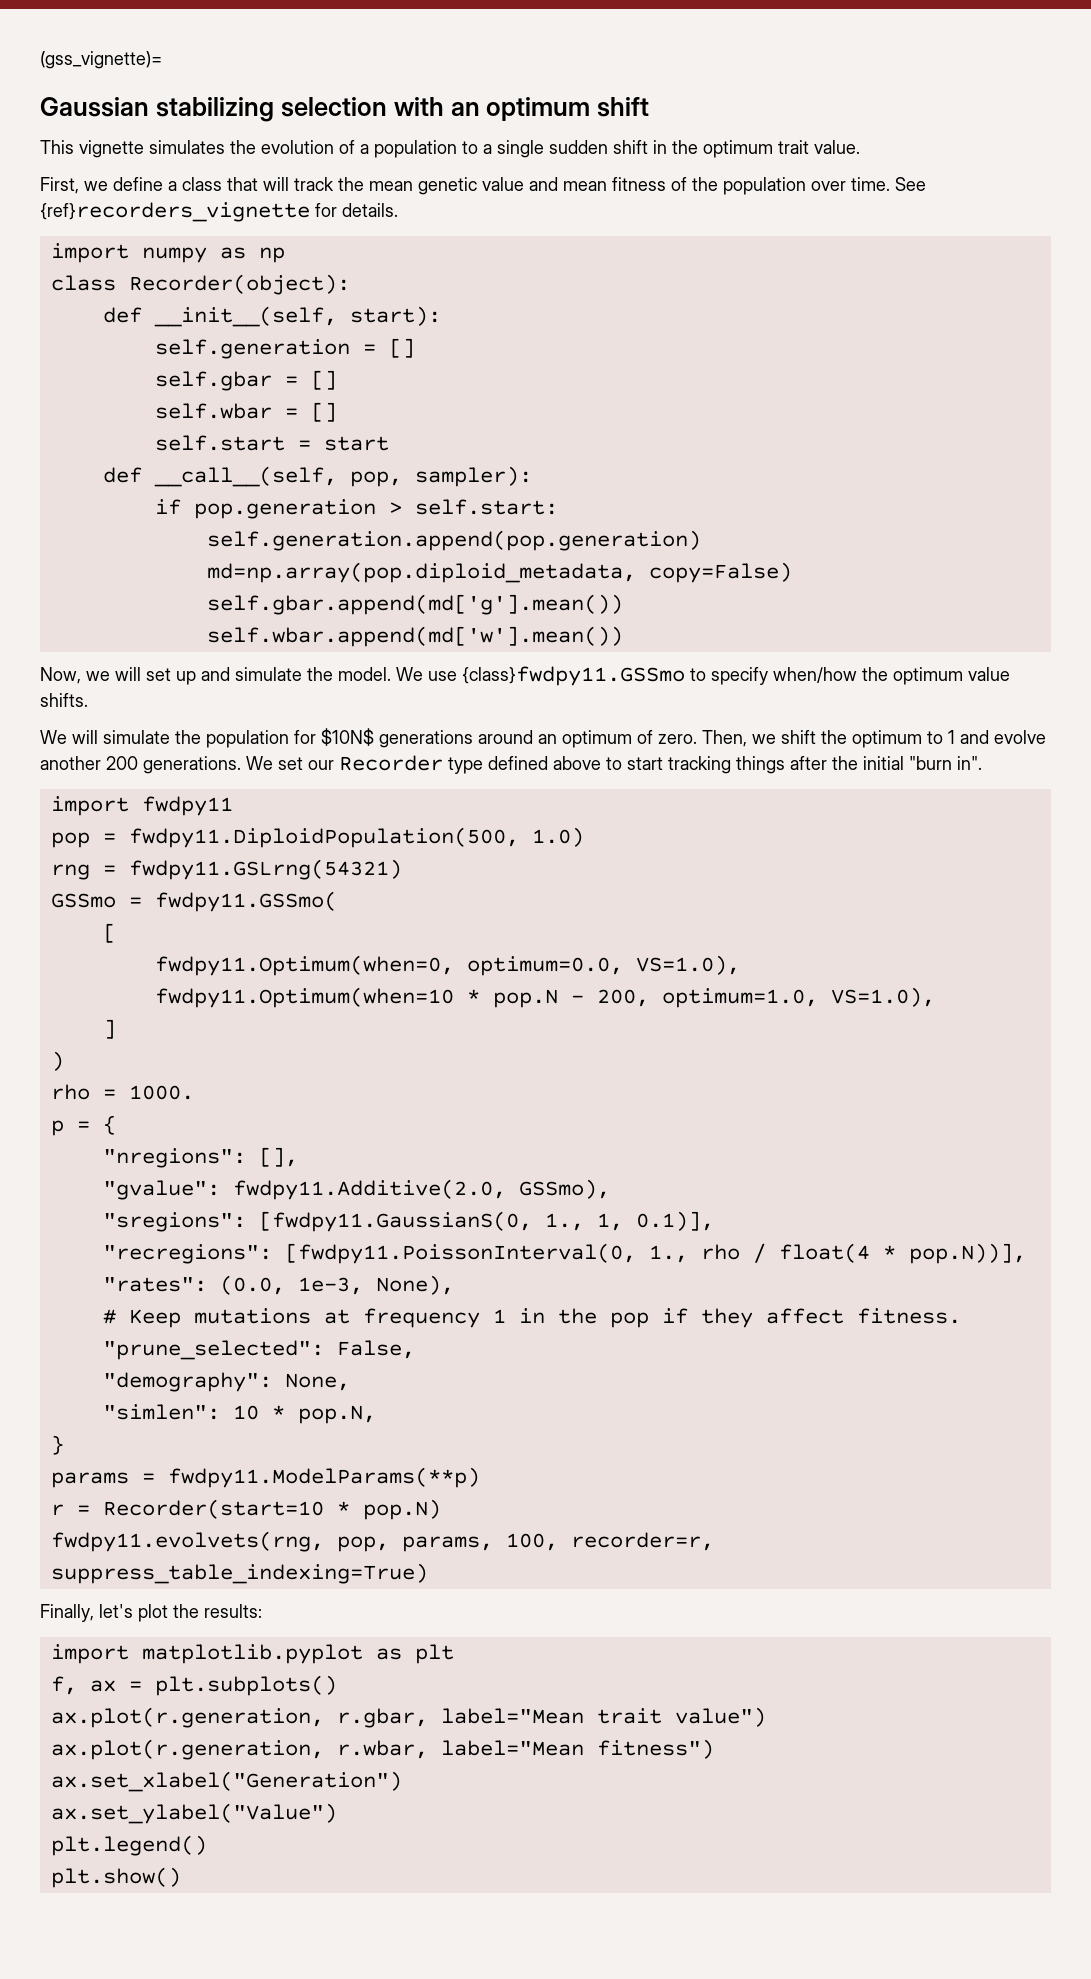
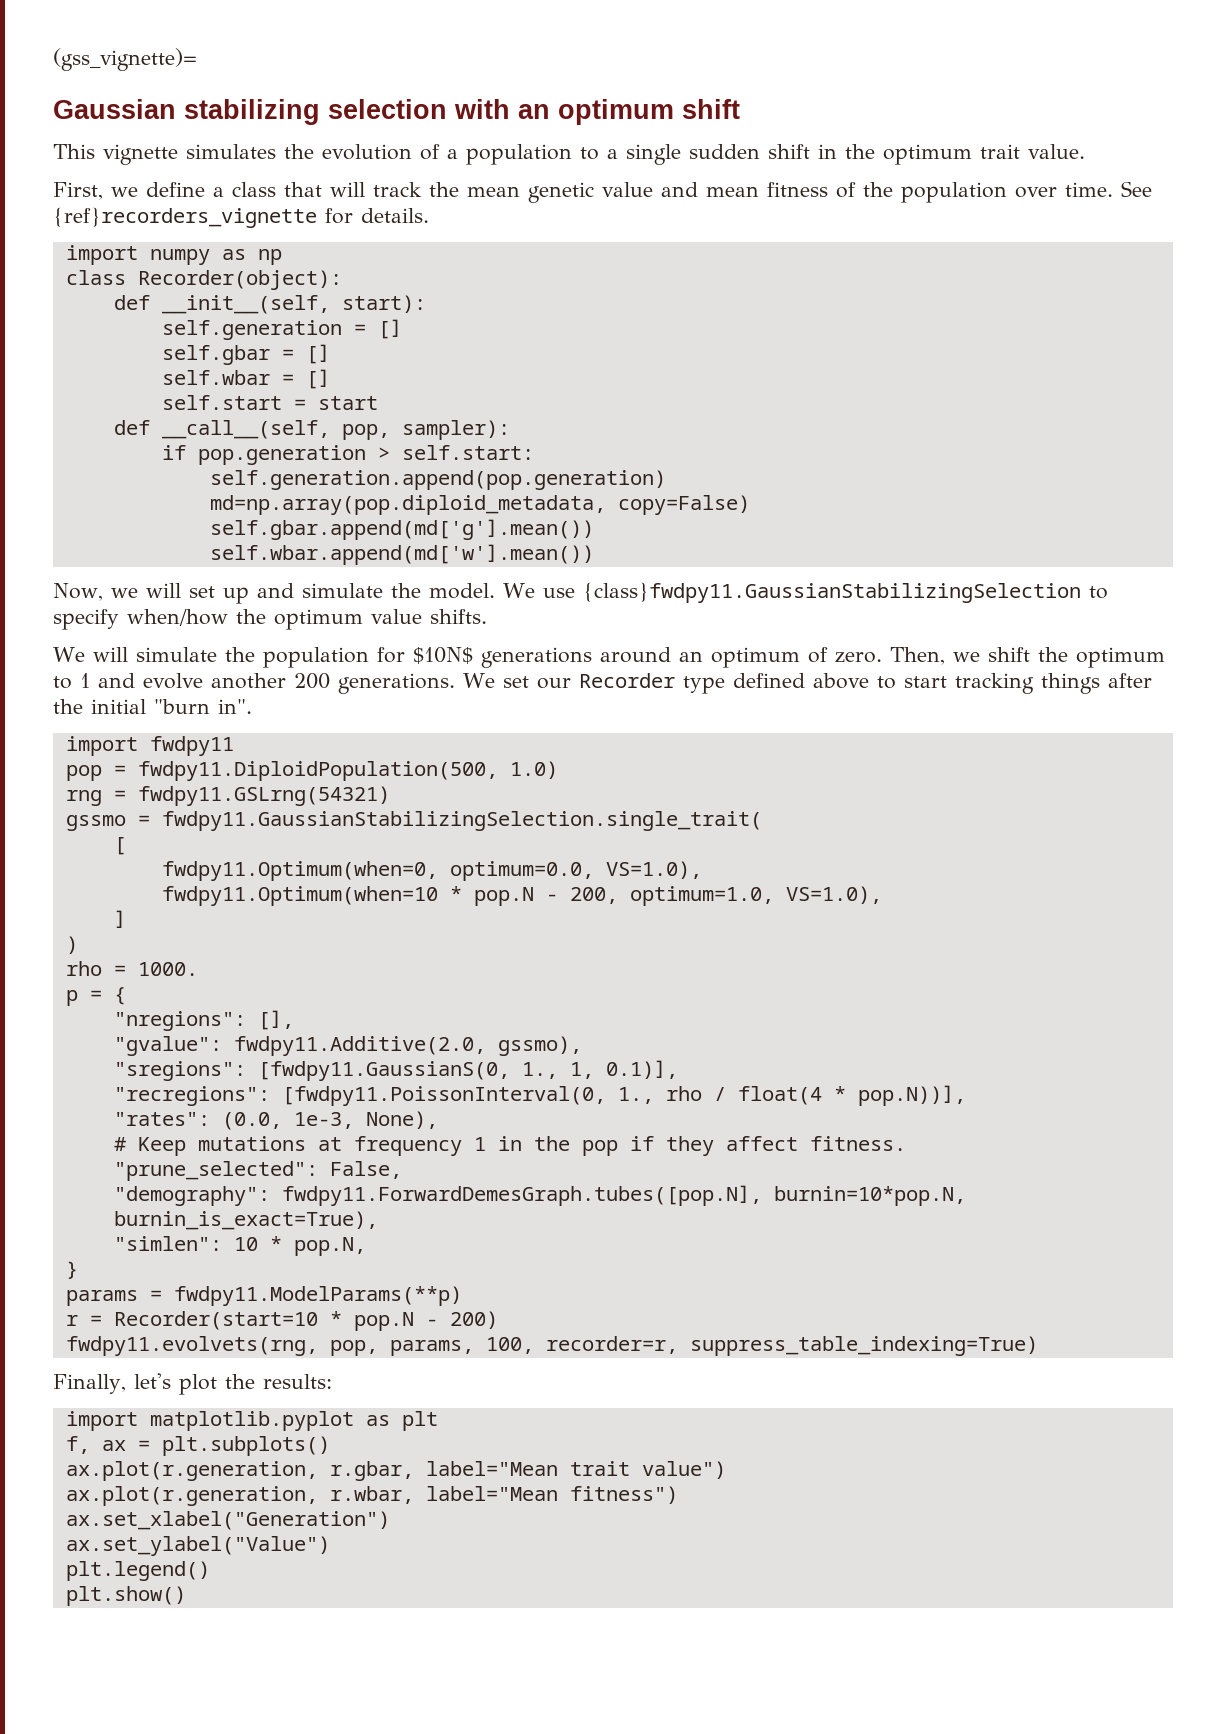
[462,666,685,686] {class}fwdpy11.GSSmo -> [582,582,1081,603] {class}fwdpy11.GaussianStabilizingSelection
[50,891,337,912] GSSmo = fwdpy11.GSSmo( -> [65,811,762,831] gssmo = fwdpy11.GaussianStabilizingSelection.single_trait(
[518,1179,610,1199] GSSmo), -> [497,1036,582,1056] gssmo),
[284,1373,350,1391] None, -> [281,1185,966,1206] [113,1211,378,1230] fwdpy11.ForwardDemesGraph.tubes([pop.N], burnin=10*pop.N, burnin_is_exact=True),
[362,1499,441,1520] pop.N) -> [353,1311,498,1331] pop.N - 200)

